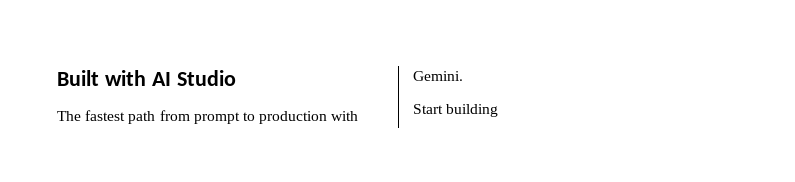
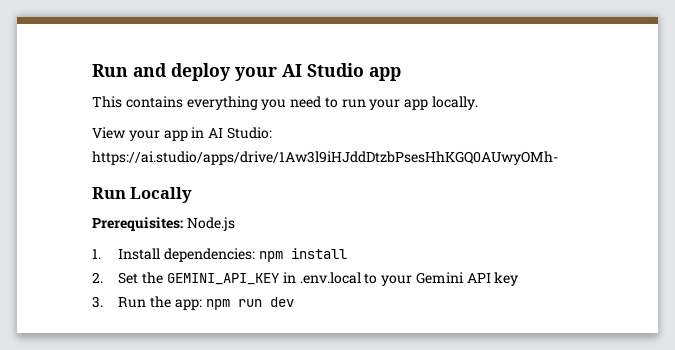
[57,70,236,86] [57,110,359,124] [413,71,463,81] [413,104,499,117] Built with AI Studio // The fastest path from prompt to production with Gemini. // Start building -> [92,63,401,81] [92,96,479,110] [92,127,272,141] [92,151,558,165] [92,187,193,203] [92,217,235,231] [92,248,348,262] [92,272,519,286] [92,296,294,310] Run and deploy your AI Studio app // This contains everything you need to run your app locally. // View your app in AI Studio: https://ai.studio/apps/drive/1Aw3l9iHJddDtzbPsesHhKGQ0AUwyOMh- // Run Locally // Prerequisites: Node.js // 1. Install dependencies: npm install // 2. Set the GEMINI_API_KEY in .env.local to your Gemini API key // 3. Run the app: npm run dev

